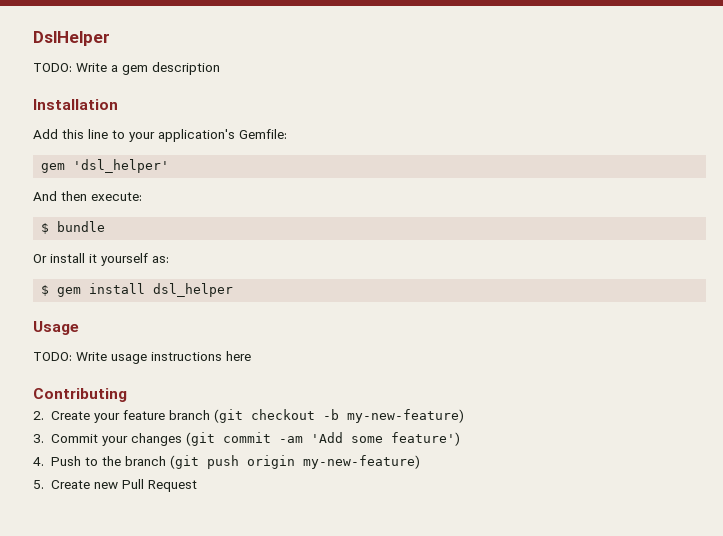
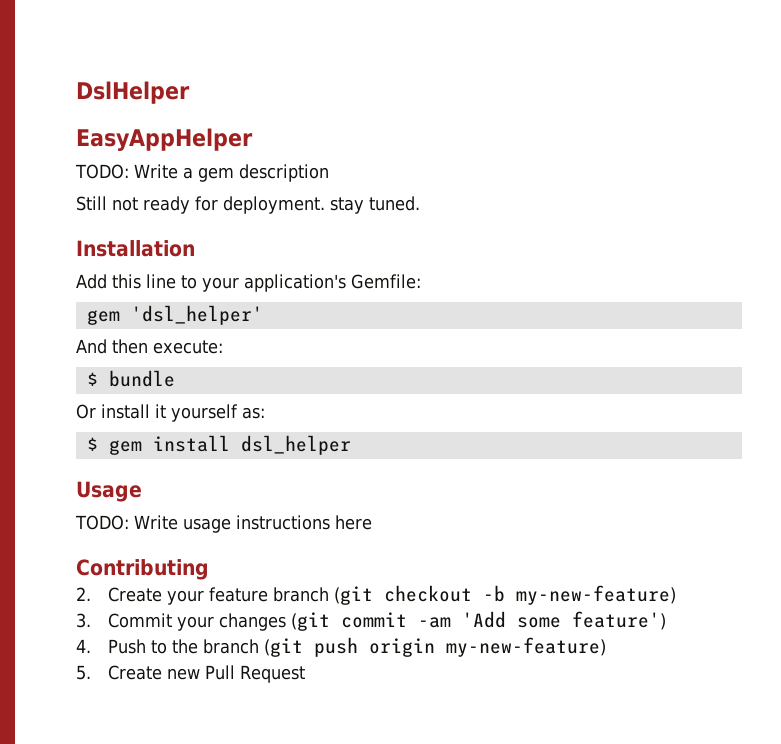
(110, 38) none -> [76,128,253,151] // EasyAppHelper
(220, 68) none -> [76,196,420,214] // Still not ready for deployment. stay tuned.

